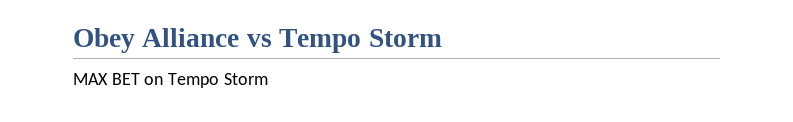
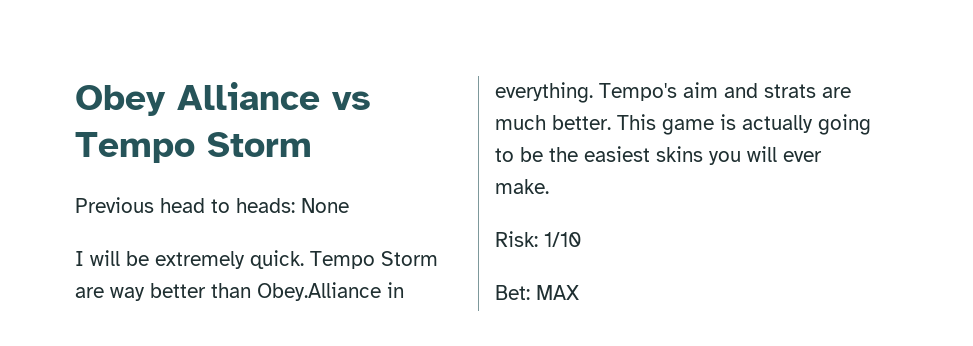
[73,73,268,88] MAX BET on Tempo Storm -> [75,197,349,213] [75,250,438,269] [75,282,404,301] [495,82,851,103] [495,114,871,135] [495,146,822,165] [495,179,549,194] [495,231,582,247] [495,285,579,300] Previous head to heads: None // I will be extremely quick. Tempo Storm are way better than Obey.Alliance in everything. Tempo's aim and strats are much better. This game is actually going to be the easiest skins you will ever make. // Risk: 1/10 // Bet: MAX

